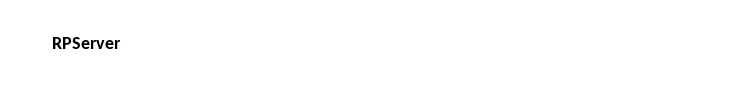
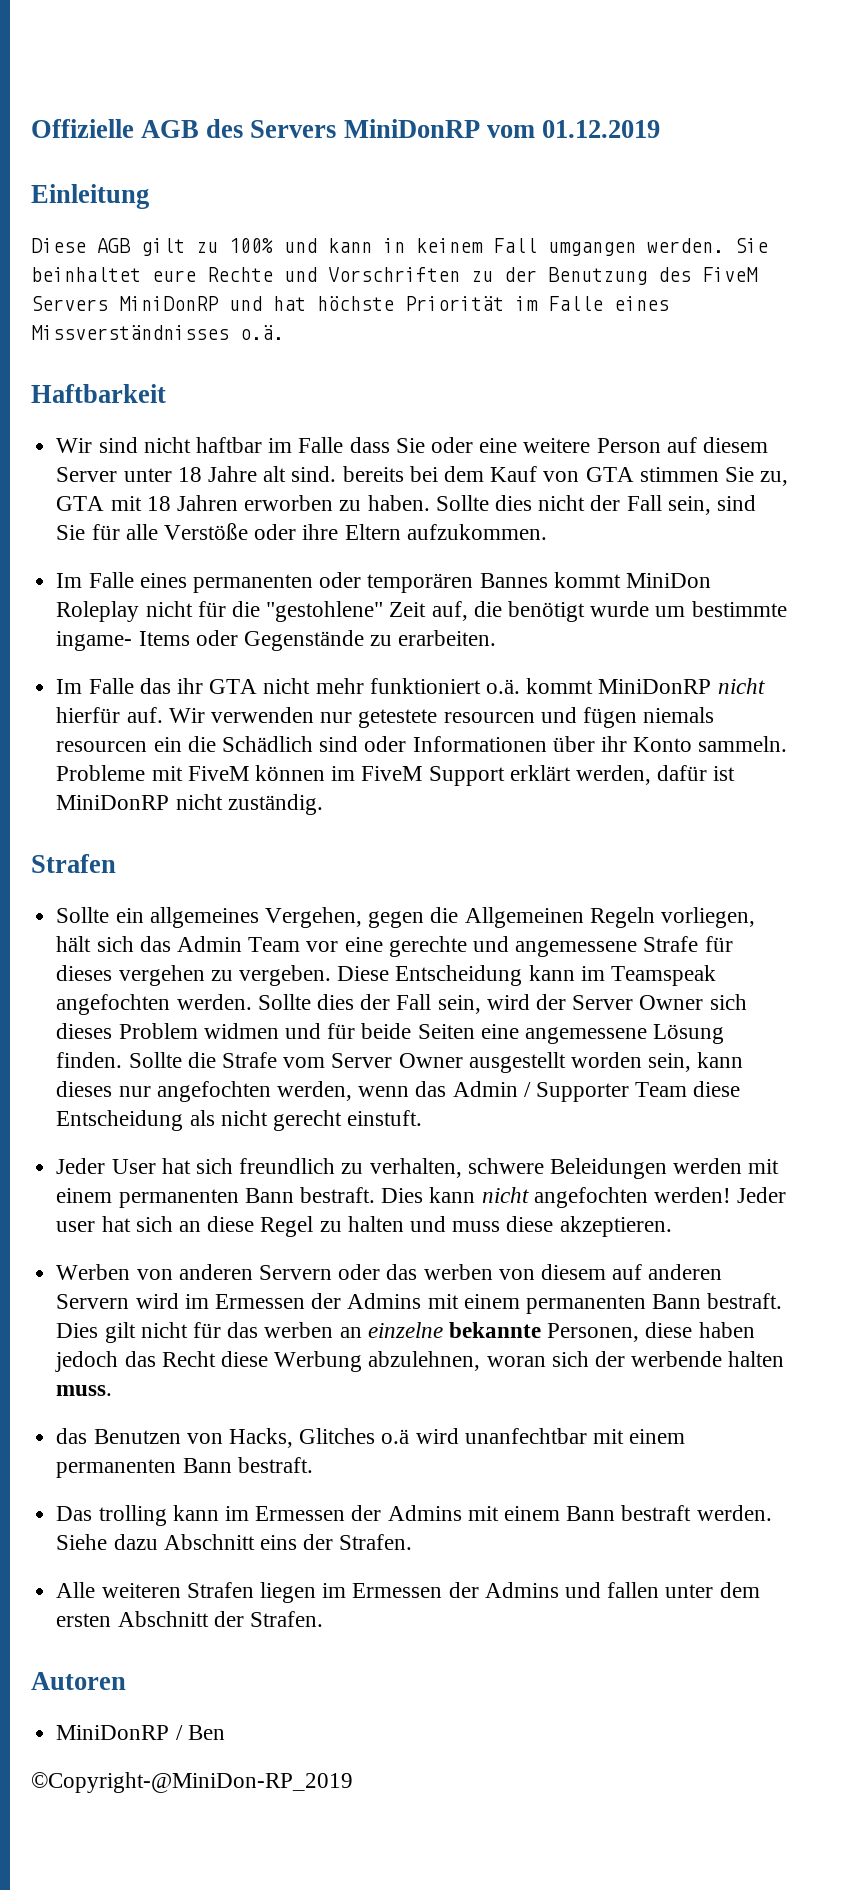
[52,37,121,49] RPServer -> [31,119,660,138] [31,184,149,209] [31,238,768,256] [31,267,758,285] [31,296,669,311] [31,325,284,340] [31,384,166,403] [56,437,769,453] [56,466,789,486] [56,495,757,515] [56,523,547,540] [56,572,711,593] [56,601,787,622] [56,630,497,651] [56,678,765,694] [56,707,715,728] [56,736,788,752] [56,765,736,786] [56,794,323,815] [31,854,116,873] [56,907,755,928] [56,936,733,957] [56,965,716,986] [56,994,747,1015] [56,1023,725,1044] [56,1052,744,1073] [56,1081,741,1102] [56,1110,423,1131] [56,1158,780,1179] [56,1187,787,1208] [56,1216,672,1237] [56,1264,723,1280] [56,1293,783,1314] [56,1322,755,1343] [55,1351,785,1372] [56,1385,113,1396] [56,1428,686,1448] [56,1457,313,1478] [56,1505,772,1526] [56,1534,413,1550] [56,1582,760,1603] [56,1611,323,1627] [31,1672,126,1690] [56,1725,225,1740] [31,1772,353,1793] Offizielle AGB des Servers MiniDonRP vom 01.12.2019 // Einleitung // Diese AGB gilt zu 100% und kann in keinem Fall umgangen werden. Sie beinhaltet eure Rechte und Vorschriften zu der Benutzung des FiveM Servers MiniDonRP und hat höchste Priorität im Falle eines Missverständnisses o.ä. // Haftbarkeit // Wir sind nicht haftbar im Falle dass Sie oder eine weitere Person auf diesem Server unter 18 Jahre alt sind. bereits bei dem Kauf von GTA stimmen Sie zu, GTA mit 18 Jahren erworben zu haben. Sollte dies nicht der Fall sein, sind Sie für alle Verstöße oder ihre Eltern aufzukommen. // Im Falle eines permanenten oder temporären Bannes kommt MiniDon Roleplay nicht für die "gestohlene" Zeit auf, die benötigt wurde um bestimmte ingame- Items oder Gegenstände zu erarbeiten. // Im Falle das ihr GTA nicht mehr funktioniert o.ä. kommt MiniDonRP nicht hierfür auf. Wir verwenden nur getestete resourcen und fügen niemals resourcen ein die Schädlich sind oder Informationen über ihr Konto sammeln. Probleme mit FiveM können im FiveM Support erklärt werden, dafür ist MiniDonRP nicht zuständig. // Strafen // Sollte ein allgemeines Vergehen, gegen die Allgemeinen Regeln vorliegen, hält sich das Admin Team vor eine gerechte und angemessene Strafe für dieses vergehen zu vergeben. Diese Entscheidung kann im Teamspeak angefochten werden. Sollte dies der Fall sein, wird der Server Owner sich dieses Problem widmen und für beide Seiten eine angemessene Lösung finden. Sollte die Strafe vom Server Owner ausgestellt worden sein, kann dieses nur angefochten werden, wenn das Admin / Supporter Team diese Entscheidung als nicht gerecht einstuft. // Jeder User hat sich freundlich zu verhalten, schwere Beleidungen werden mit einem permanenten Bann bestraft. Dies kann nicht angefochten werden! Jeder user hat sich an diese Regel zu halten und muss diese akzeptieren. // Werben von anderen Servern oder das werben von diesem auf anderen Servern wird im Ermessen der Admins mit einem permanenten Bann bestraft. Dies gilt nicht für das werben an einzelne bekannte Personen, diese haben jedoch das Recht diese Werbung abzulehnen, woran sich der werbende halten muss. // das Benutzen von Hacks, Glitches o.ä wird unanfechtbar mit einem permanenten Bann bestraft. // Das trolling kann im Ermessen der Admins mit einem Bann bestraft werden. Siehe dazu Abschnitt eins der Strafen. // Alle weiteren Strafen liegen im Ermessen der Admins und fallen unter dem ersten Abschnitt der Strafen. // Autoren // MiniDonRP / Ben // ©Copyright-@MiniDon-RP_2019

